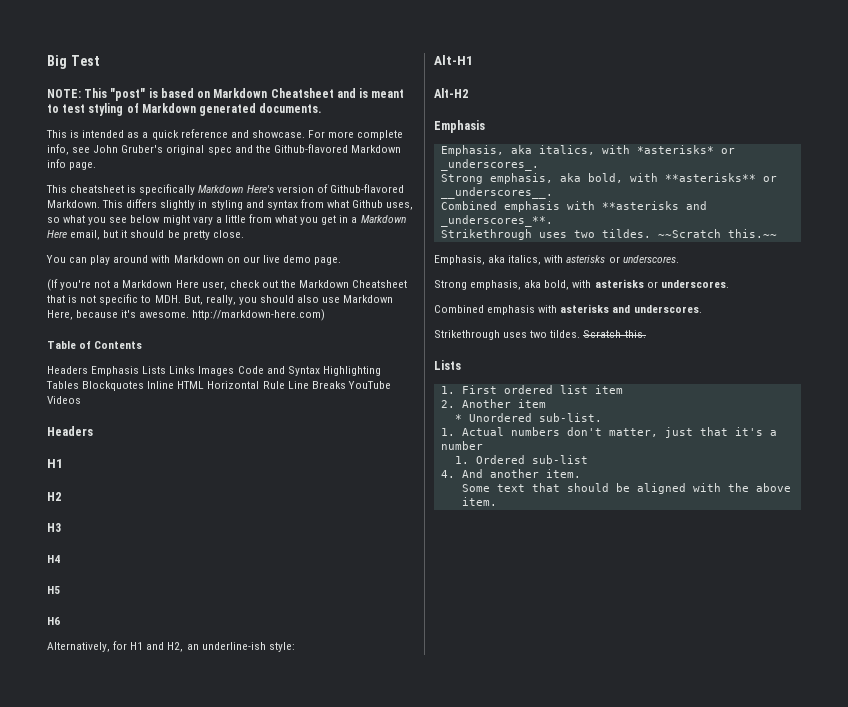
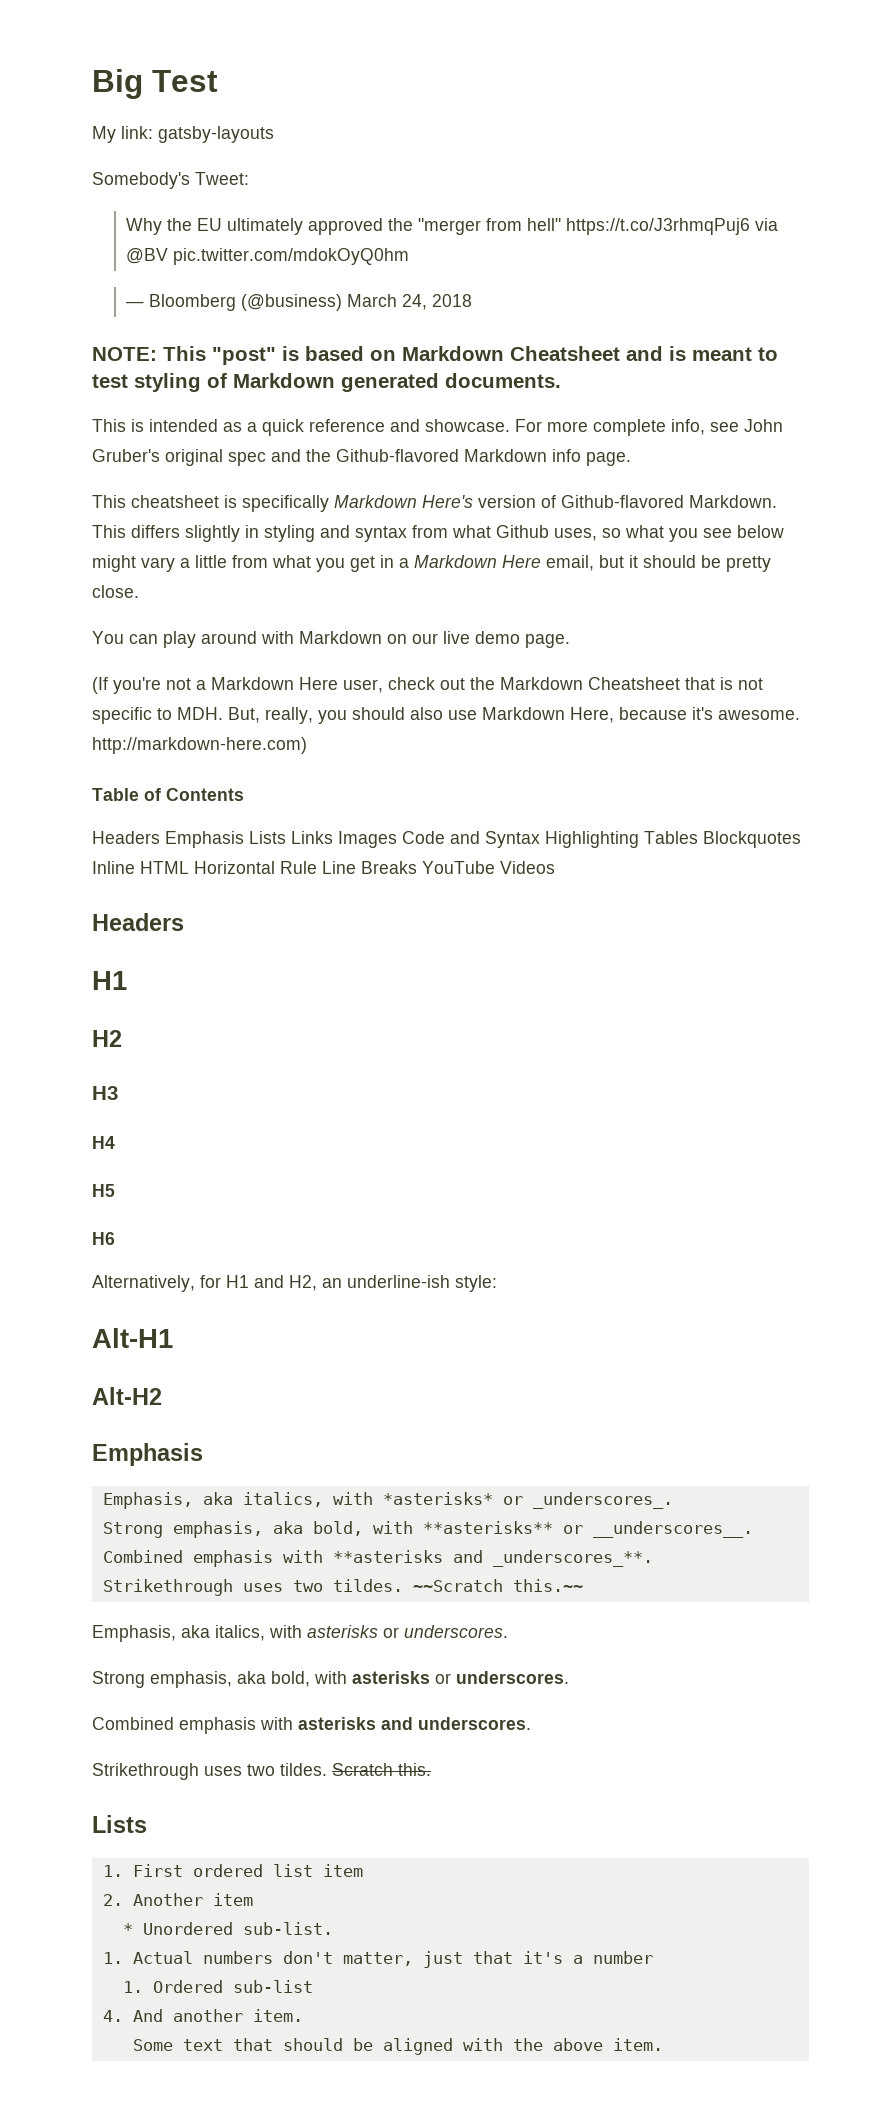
(100, 60) none -> [92,126,274,143] [92,172,249,189] [125,218,778,235] [125,248,409,265] [125,294,472,311] // My link: gatsby-layouts // Somebody's Tweet: // Why the EU ultimately approved the "merger from hell" https://t.co/J3rhmqPuj6 via @BV pic.twitter.com/mdokOyQ0hm // — Bloomberg (@business) March 24, 2018

